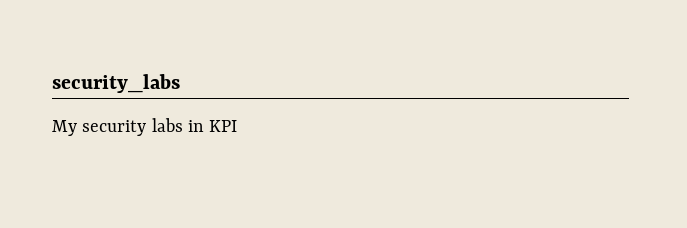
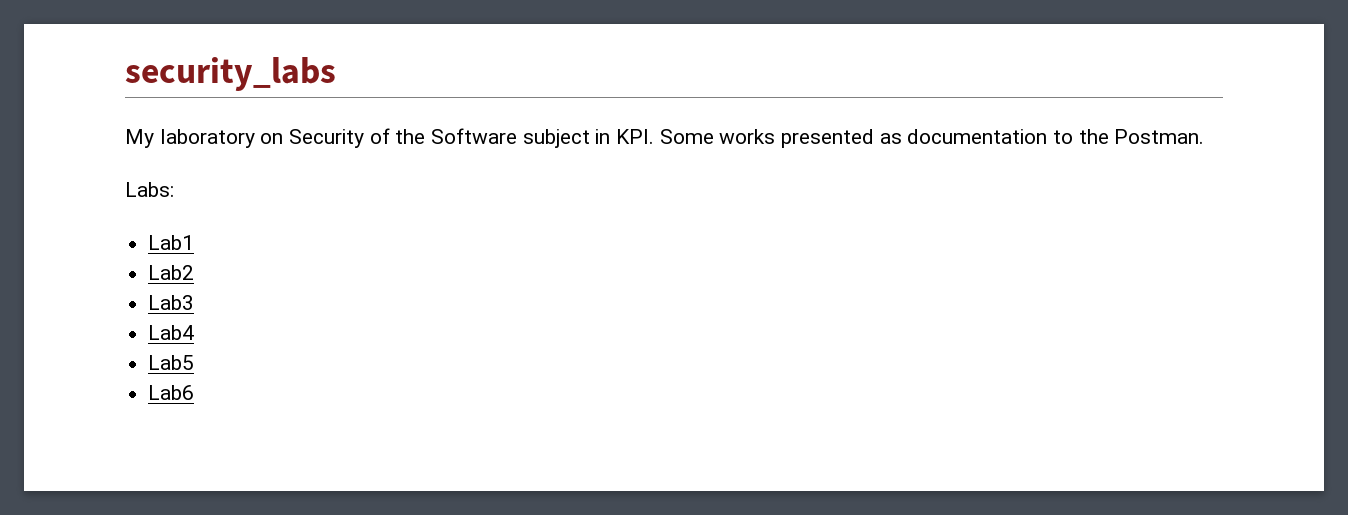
[82,118,238,136] security labs in KPI -> [159,128,1205,148] [125,182,174,197] [148,235,195,250] [148,265,195,280] [148,295,195,310] [148,325,195,340] [148,355,195,370] [148,385,195,400] laboratory on Security of the Software subject in KPI. Some works presented as documentation to the Postman. // Labs: // Lab1 // Lab2 // Lab3 // Lab4 // Lab5 // Lab6

